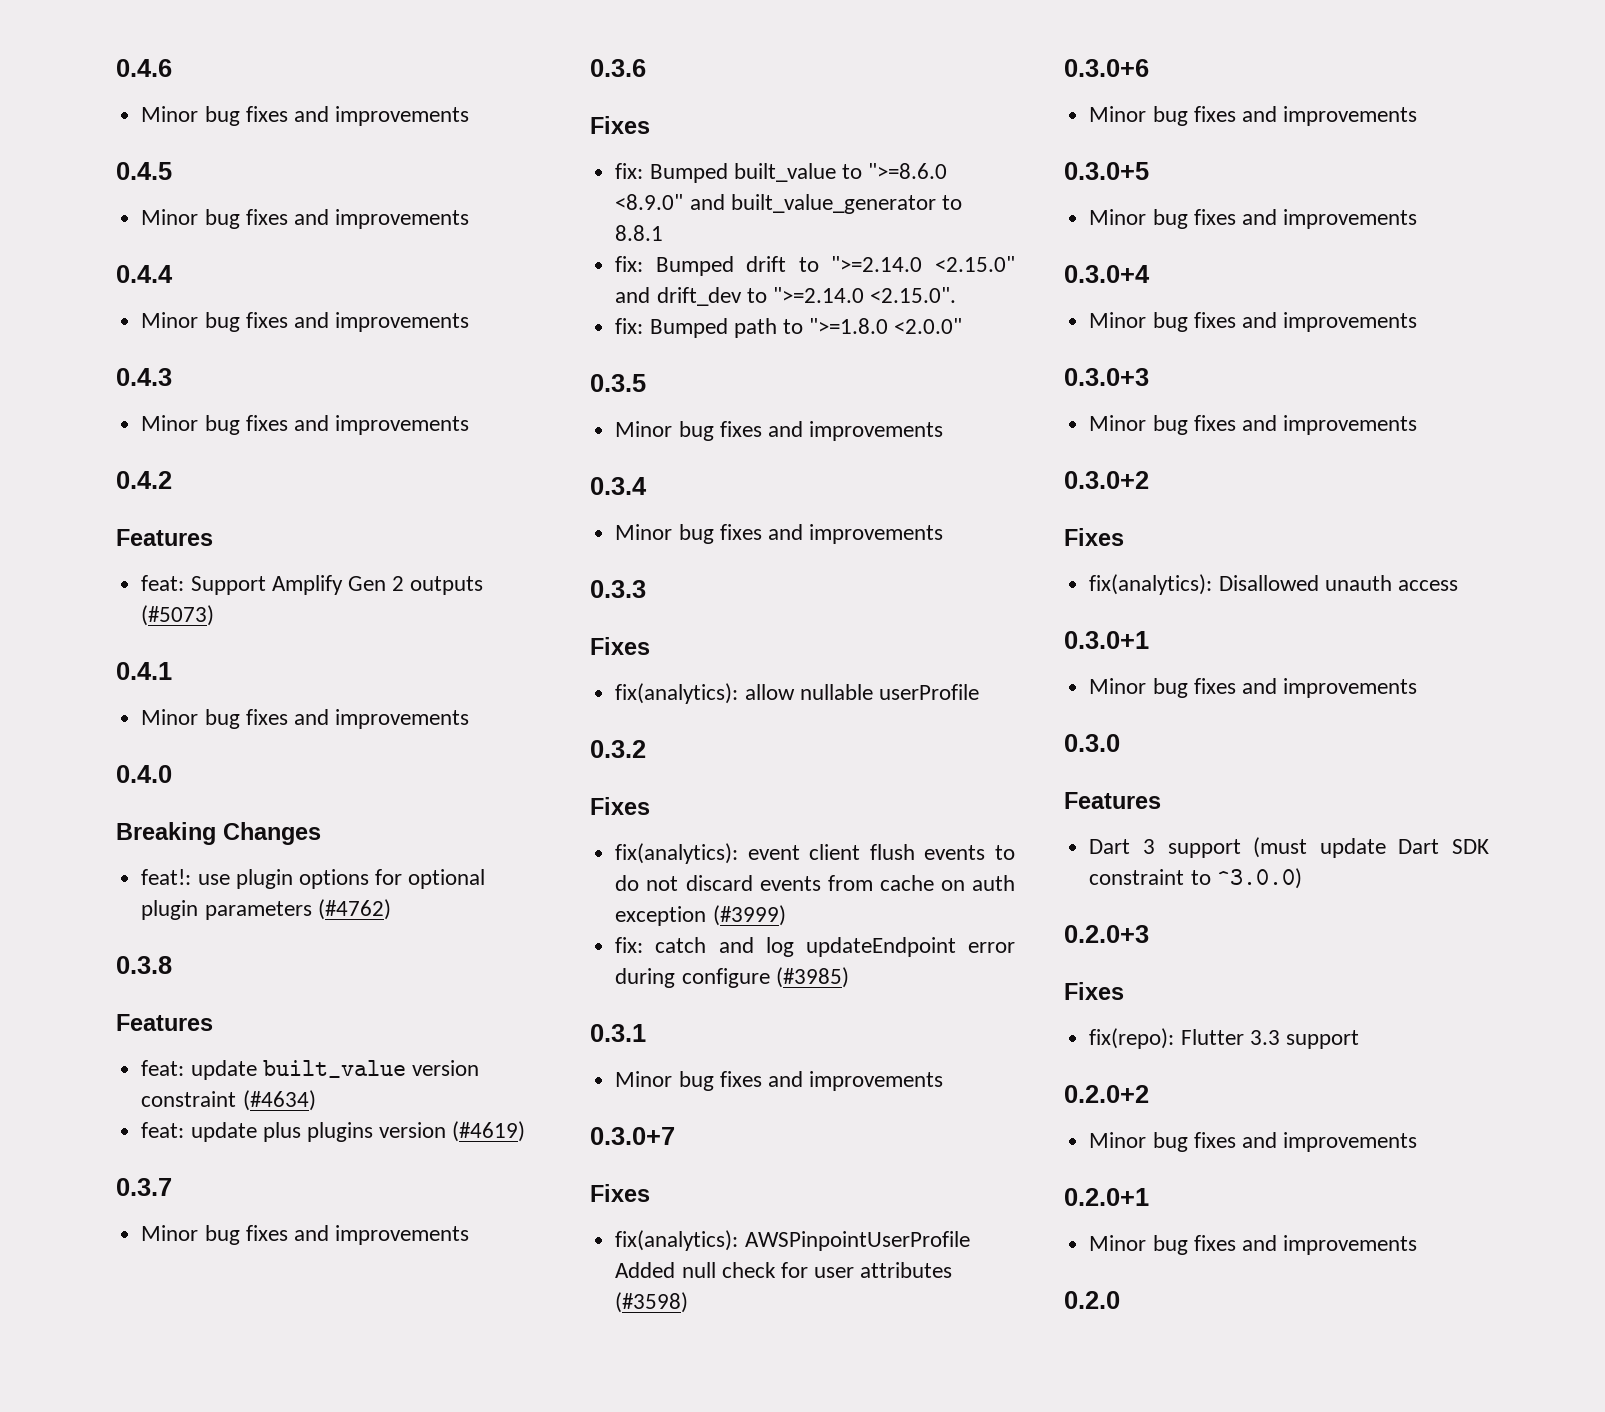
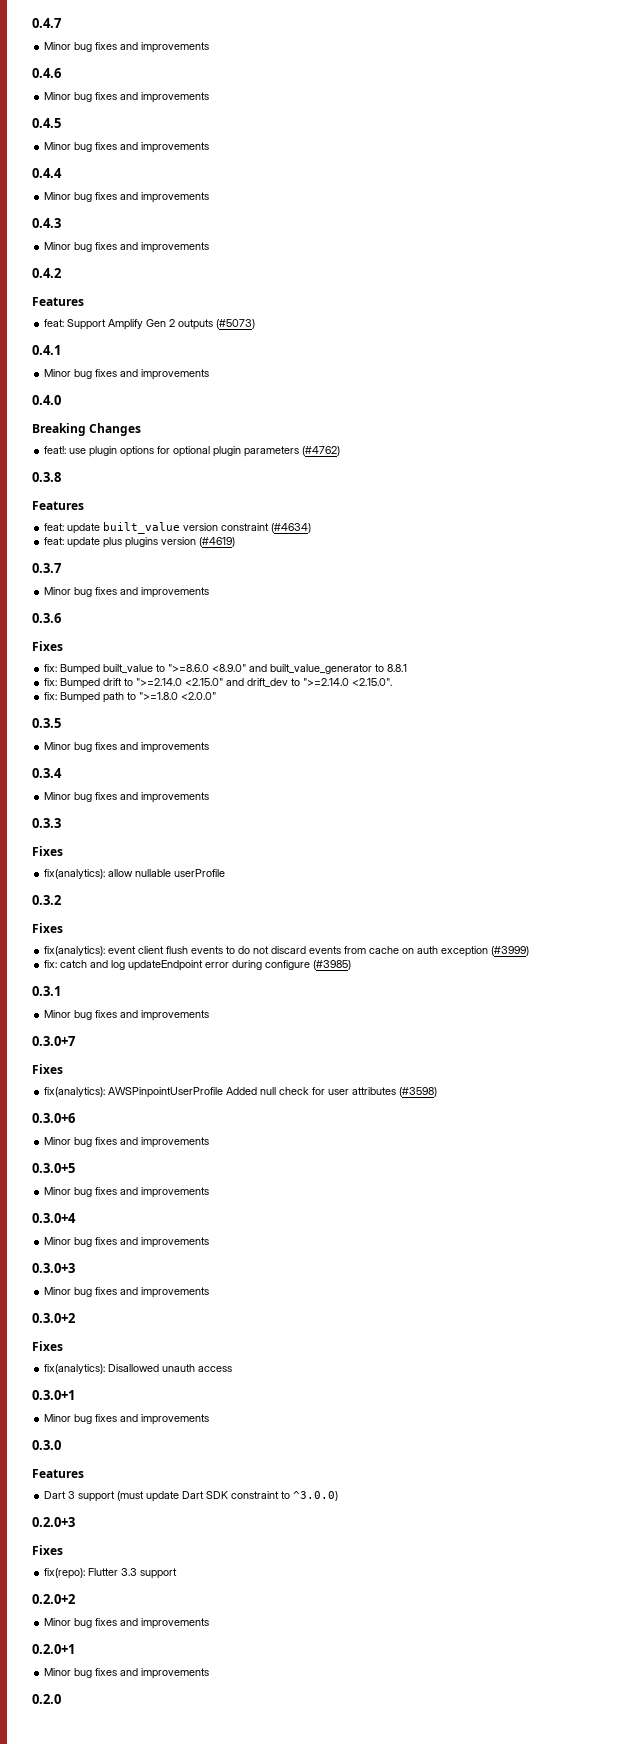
(116, 68) none -> [32,18,61,28] [44,42,210,53] 0.4.7 // Minor bug fixes and improvements //

